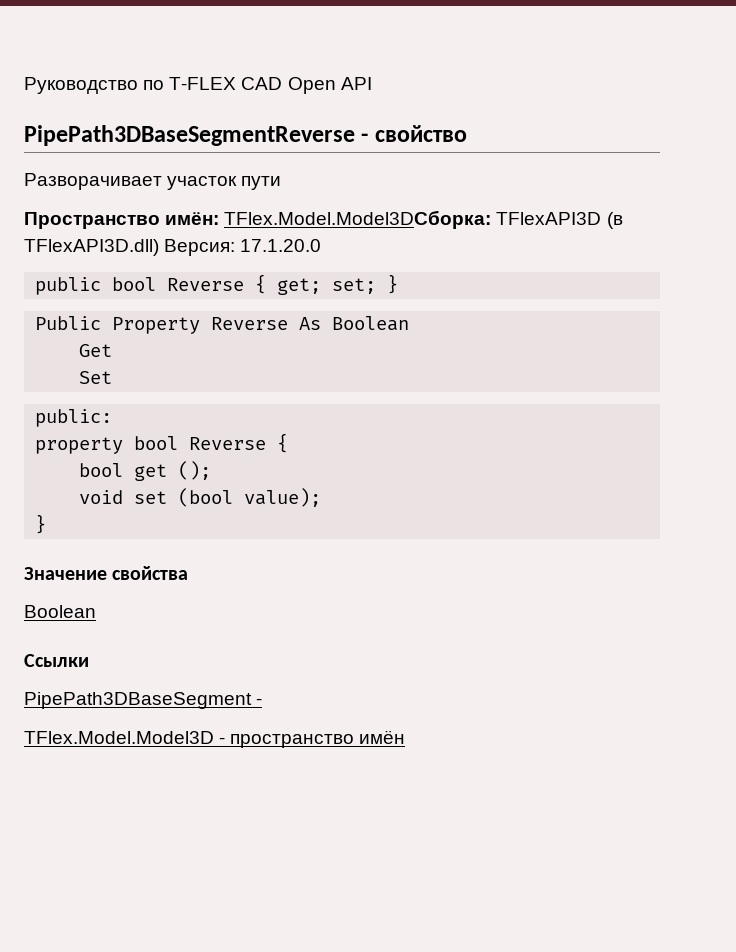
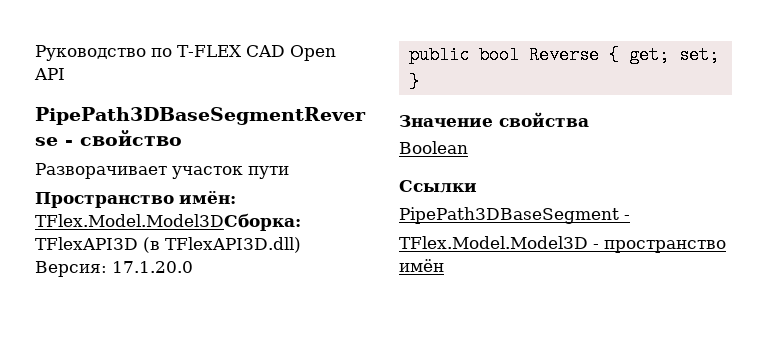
[35,316,410,334] [79,344,113,357] [79,371,113,384] [35,409,113,427] [35,433,289,454] [79,461,212,481] [79,488,322,507] [35,514,47,534] // Public Property Reverse As Boolean // Get // Set // public: // property bool Reverse { // bool get (); // void set (bool value); // } -> (419, 82) none

